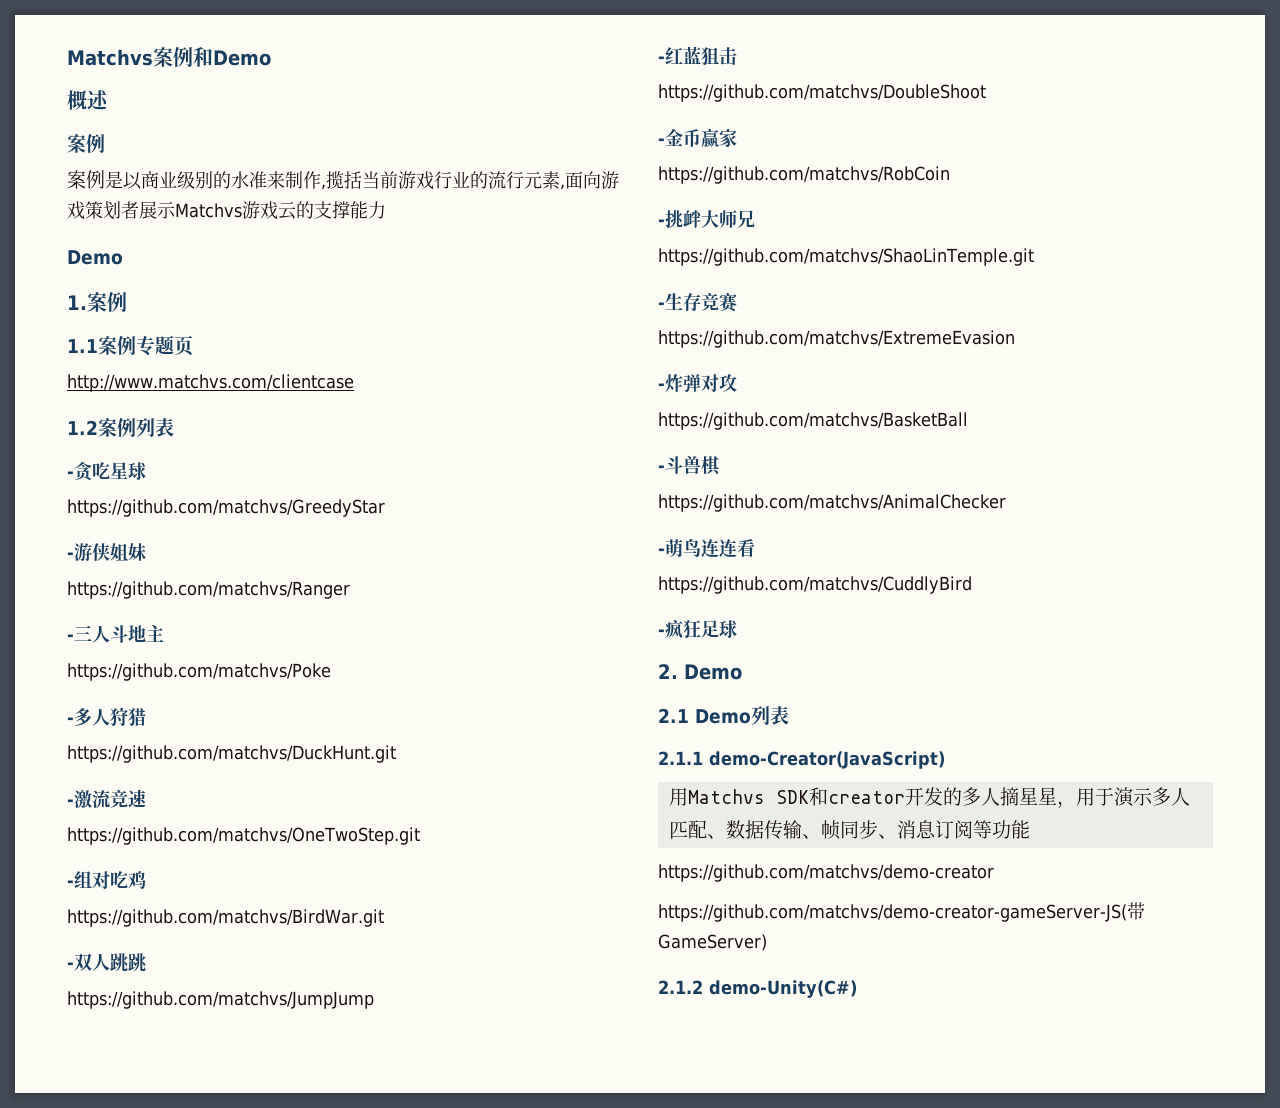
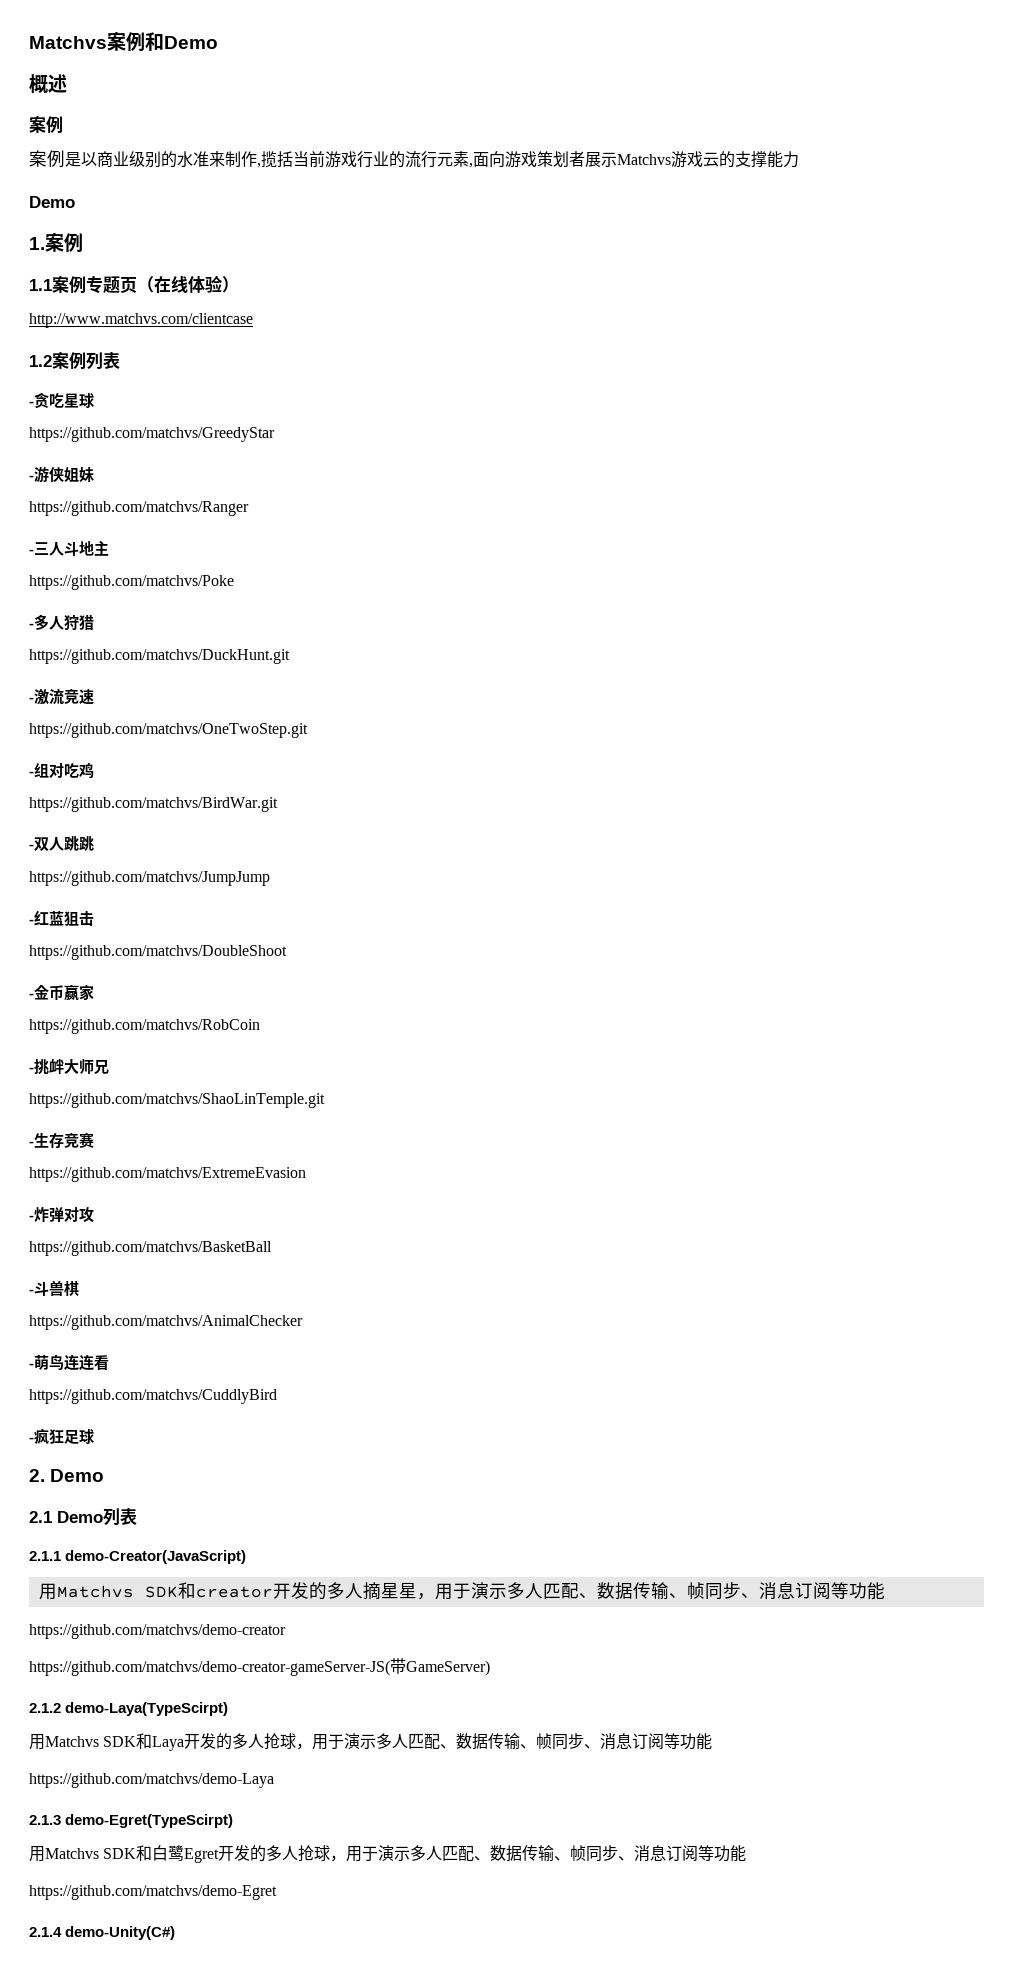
(193, 345) none -> [137,275,239,293] （在线体验）
(703, 987) none -> [65,1702,229,1716] [29,1733,713,1751] [29,1773,274,1788] [29,1814,234,1828] [29,1845,747,1863] [29,1885,277,1900] [29,1927,62,1937] demo-Laya(TypeScirpt) // 用Matchvs SDK和Laya开发的多人抢球，用于演示多人匹配、数据传输、帧同步、消息订阅等功能 // https://github.com/matchvs/demo-Laya // 2.1.3 demo-Egret(TypeScirpt) // 用Matchvs SDK和白鹭Egret开发的多人抢球，用于演示多人匹配、数据传输、帧同步、消息订阅等功能 // https://github.com/matchvs/demo-Egret // 2.1.4

